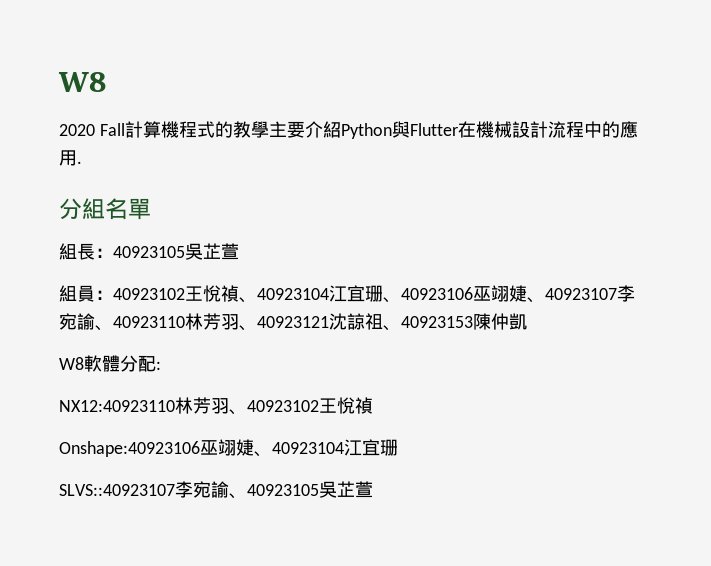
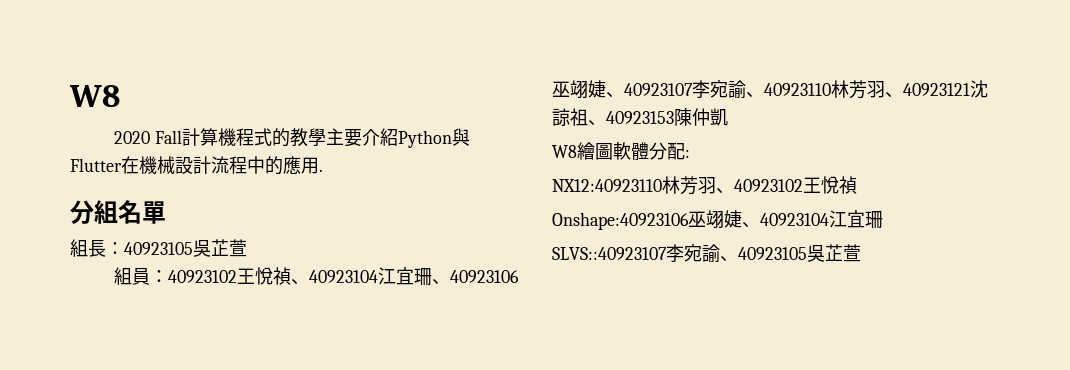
(84, 363) none -> [577,142,613,160] 繪圖

